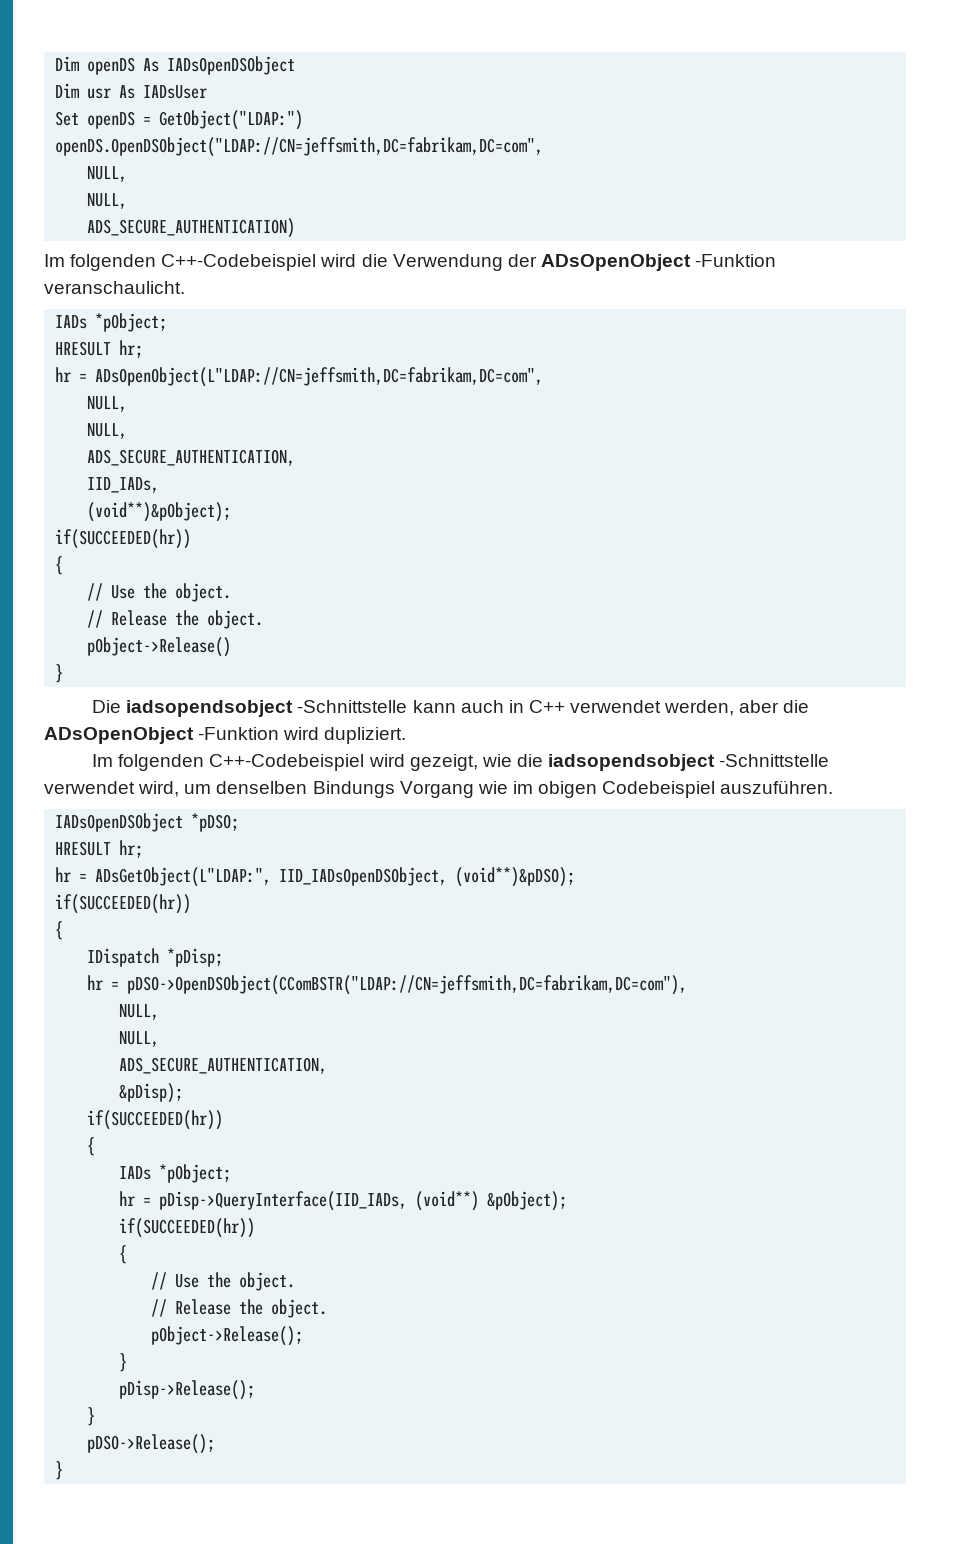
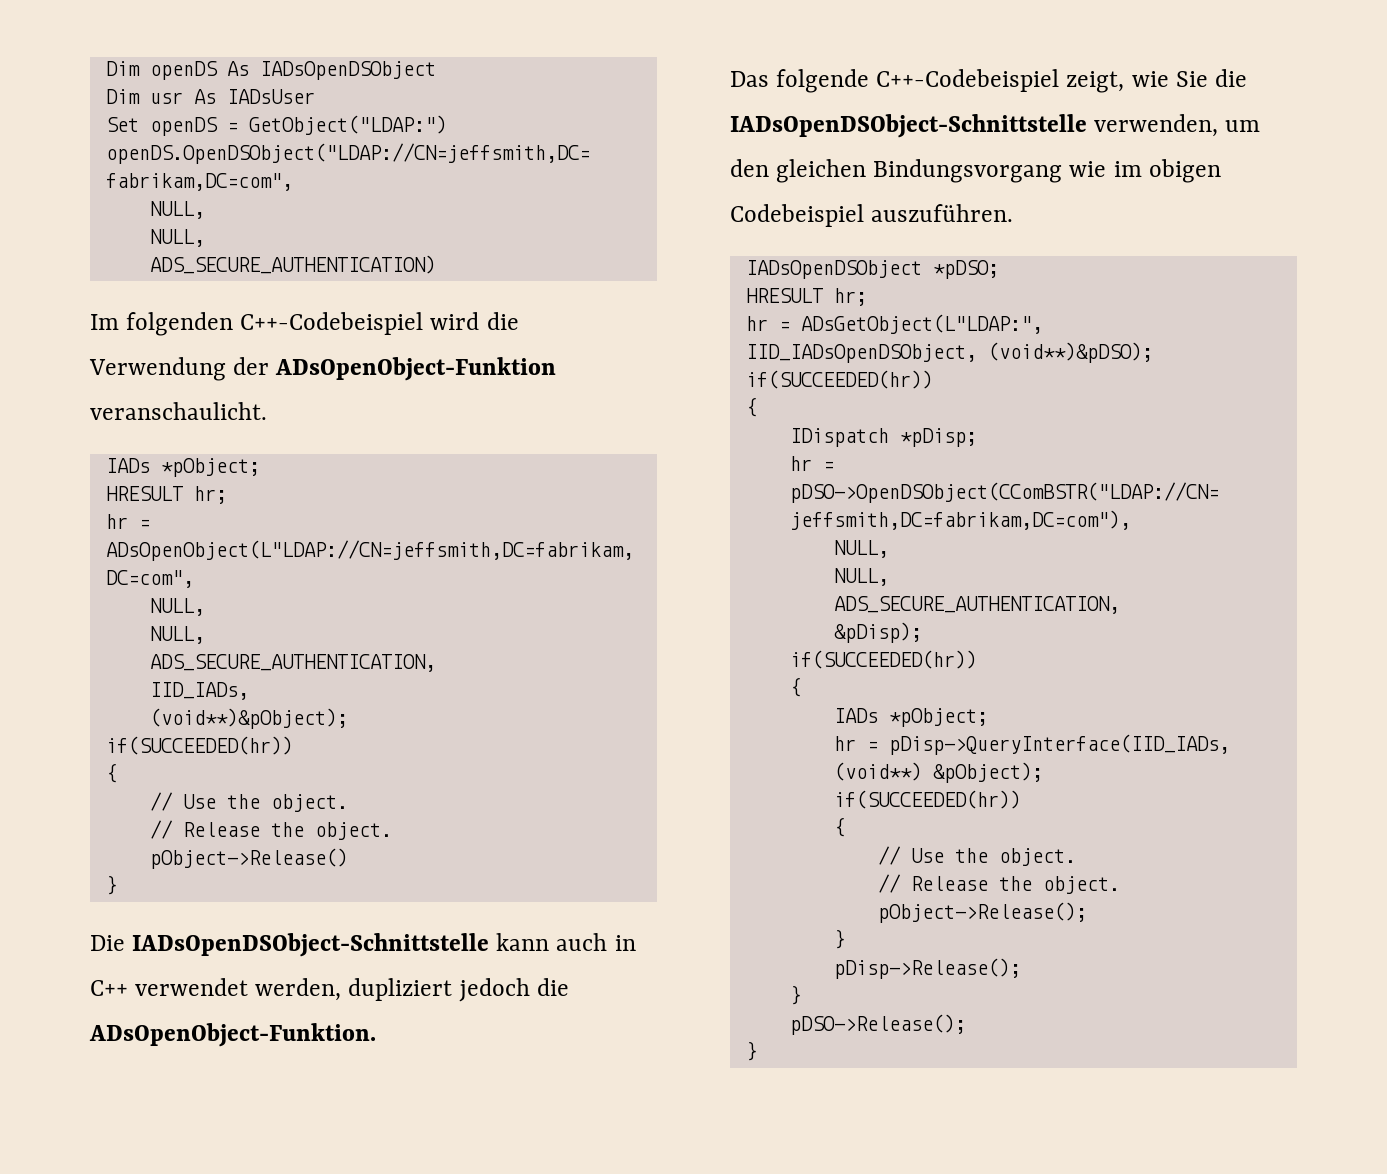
[540,254,777,271] ADsOpenObject -Funktion -> [275,357,557,381] ADsOpenObject-Funktion
[126,700,408,717] iadsopendsobject -Schnittstelle -> [132,933,490,957] IADsOpenDSObject-Schnittstelle
[739,700,810,713] [44,727,407,744] [92,754,830,771] [44,781,474,798] aber die ADsOpenObject -Funktion wird dupliziert. // Im folgenden C++-Codebeispiel wird gezeigt, wie die iadsopendsobject -Schnittstelle verwendet wird, um denselben Bindungs Vorgang -> [348,978,569,1002] [89,1023,376,1047] [730,69,1247,93] [730,114,1261,138] [730,159,1063,183] dupliziert jedoch die ADsOpenObject-Funktion. // Das folgende C++-Codebeispiel zeigt, wie Sie die IADsOpenDSObject-Schnittstelle verwenden, um den gleichen Bindungsvorgang

